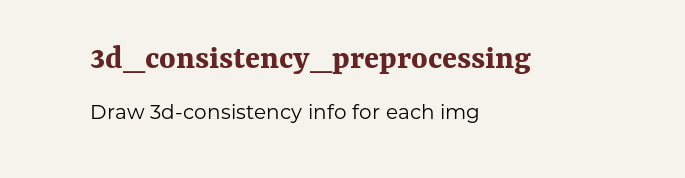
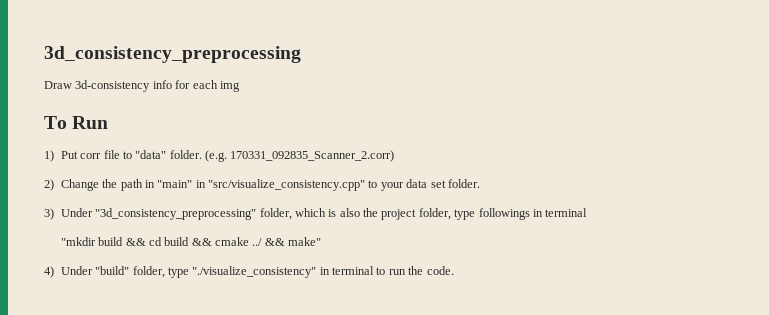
(480, 113) none -> [44,116,109,129] [44,150,395,162] [44,179,480,191] [44,208,588,220] [60,237,322,246] [44,266,454,278] // To Run // 1) Put corr file to "data" folder. (e.g. 170331_092835_Scanner_2.corr) // 2) Change the path in "main" in "src/visualize_consistency.cpp" to your data set folder. // 3) Under "3d_consistency_preprocessing" folder, which is also the project folder, type followings in terminal // "mkdir build && cd build && cmake ../ && make" // 4) Under "build" folder, type "./visualize_consistency" in terminal to run the code.

